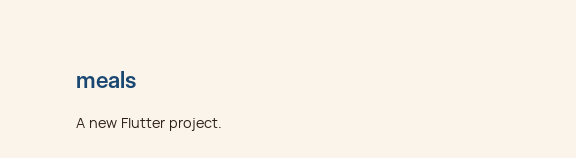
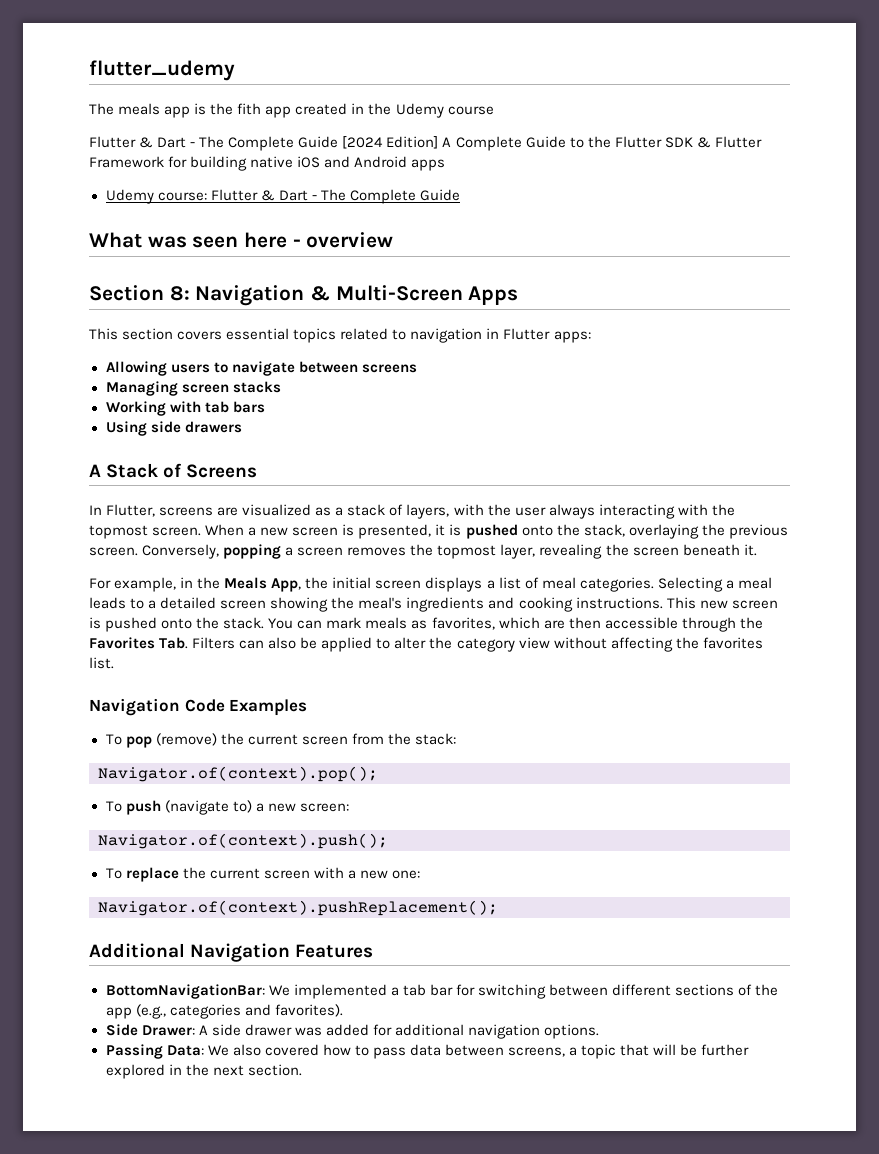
[76,71,136,89] [76,118,222,131] meals // A new Flutter project. -> [89,60,235,81] [89,103,494,118] [89,136,762,151] [89,156,446,171] [105,189,460,204] [89,232,394,248] [89,285,519,306] [89,328,591,343] [105,361,417,376] [105,381,281,396] [105,401,265,416] [105,421,242,436] [89,463,258,478] [89,504,735,519] [89,524,788,539] [89,544,757,559] [89,577,772,592] [89,597,778,612] [89,617,763,632] [89,637,763,652] [89,657,114,669] [89,698,308,716] [105,733,456,748] [98,766,378,782] [105,800,349,815] [98,833,388,849] [105,867,420,882] [98,900,498,916] [89,943,374,962] [105,984,779,999] [105,1004,343,1019] [105,1024,599,1039] [105,1044,750,1059] [105,1064,302,1079] flutter_udemy // The meals app is the fith app created in the Udemy course // Flutter & Dart - The Complete Guide [2024 Edition] A Complete Guide to the Flutter SDK & Flutter Framework for building native iOS and Android apps // Udemy course: Flutter & Dart - The Complete Guide // What was seen here - overview // Section 8: Navigation & Multi-Screen Apps // This section covers essential topics related to navigation in Flutter apps: // Allowing users to navigate between screens // Managing screen stacks // Working with tab bars // Using side drawers // A Stack of Screens // In Flutter, screens are visualized as a stack of layers, with the user always interacting with the topmost screen. When a new screen is presented, it is pushed onto the stack, overlaying the previous screen. Conversely, popping a screen removes the topmost layer, revealing the screen beneath it. // For example, in the Meals App, the initial screen displays a list of meal categories. Selecting a meal leads to a detailed screen showing the meal's ingredients and cooking instructions. This new screen is pushed onto the stack. You can mark meals as favorites, which are then accessible through the Favorites Tab. Filters can also be applied to alter the category view without affecting the favorites list. // Navigation Code Examples // To pop (remove) the current screen from the stack: // Navigator.of(context).pop(); // To push (navigate to) a new screen: // Navigator.of(context).push(); // To replace the current screen with a new one: // Navigator.of(context).pushReplacement(); // Additional Navigation Features // BottomNavigationBar: We implemented a tab bar for switching between different sections of the app (e.g., categories and favorites). // Side Drawer: A side drawer was added for additional navigation options. // Passing Data: We also covered how to pass data between screens, a topic that will be further explored in the next section.

